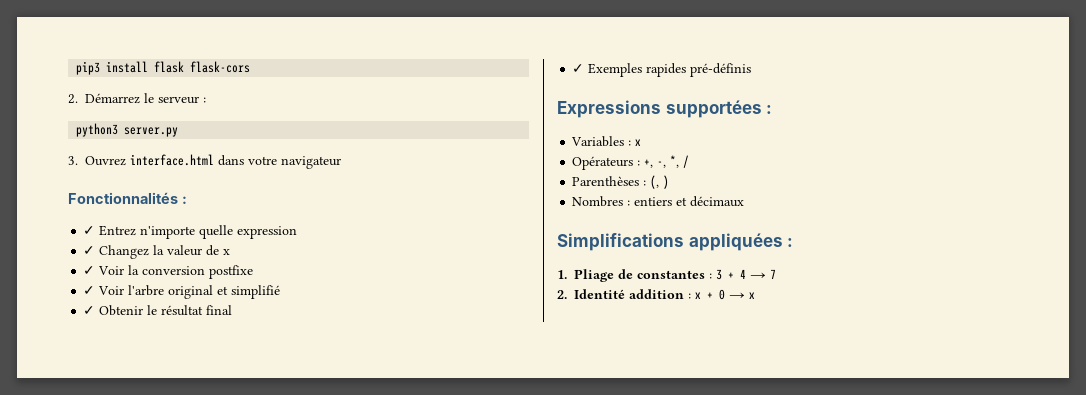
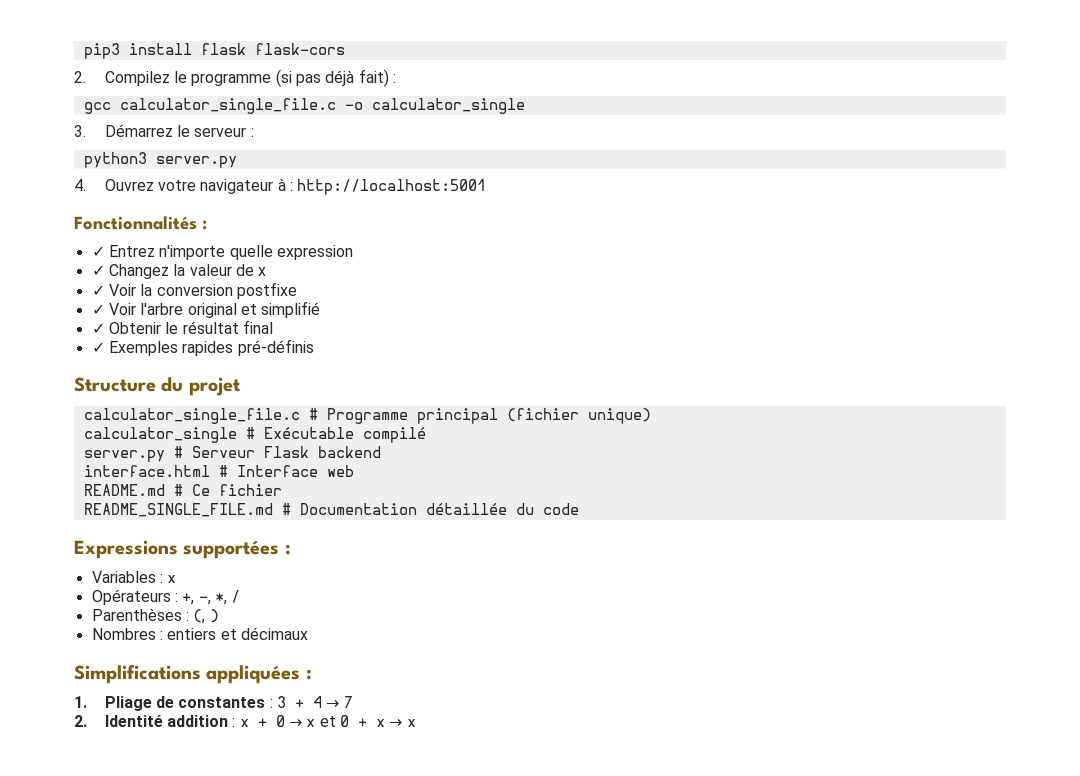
(78, 99) none -> [104,69,396,87] [83,98,525,114] [74,125,86,137] Compilez le programme (si pas déjà fait) : // gcc calculator_single_file.c -o calculator_single // 3.
[68,154,244,166] 3. Ouvrez interface.html dans -> [74,179,154,191] 4. Ouvrez
(341, 162) none -> [277,178,487,195] à : http://localhost:5001
(752, 70) none -> [74,377,240,396] [83,408,651,424] [83,427,426,443] [83,446,381,462] [83,465,354,477] [83,484,282,496] [83,503,579,517] // Structure du projet // calculator_single_file.c # Programme principal (fichier unique) // calculator_single # Exécutable compilé // server.py # Serveur Flask backend // interface.html # Interface web // README.md # Ce fichier // README_SINGLE_FILE.md # Documentation détaillée du code
(755, 295) none -> [319,715,416,727] et 0 + x → x

